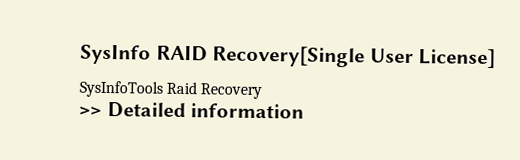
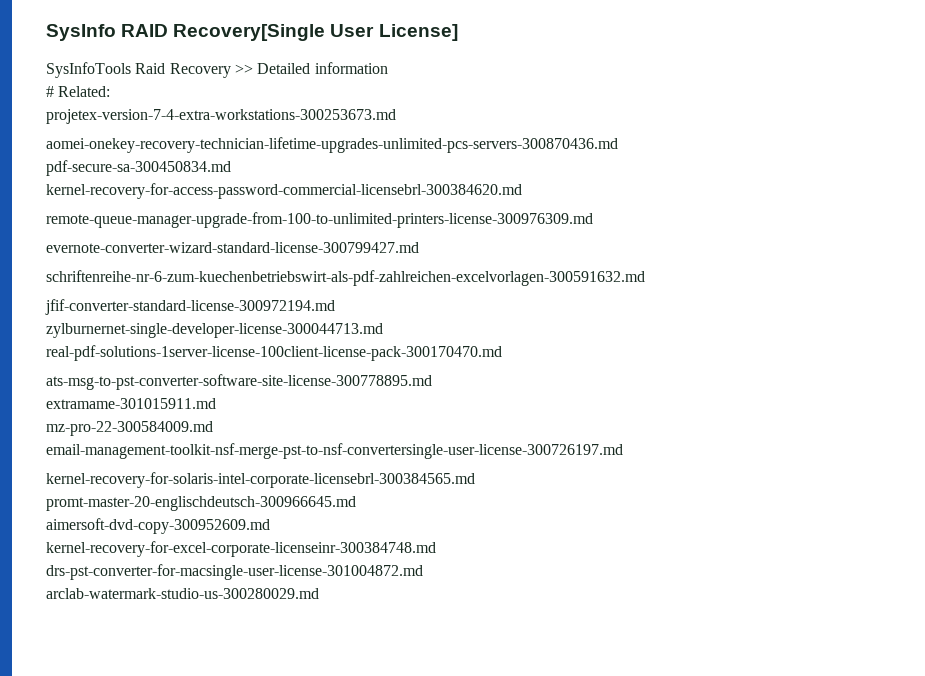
(263, 91) // -> (231, 70) none
(305, 111) none -> [46,86,111,97] [46,109,396,124] [46,137,618,153] [46,160,231,176] [46,183,522,199] [46,212,593,228] [46,242,419,253] [46,270,645,286] [45,299,335,315] [46,323,383,338] [46,345,502,361] [46,374,432,390] [46,398,216,409] [46,421,213,436] [46,443,623,459] [46,472,475,488] [46,496,356,511] [46,518,270,534] [46,541,436,557] [46,564,423,580] [46,588,319,599] // # Related: // projetex-version-7-4-extra-workstations-300253673.md // aomei-onekey-recovery-technician-lifetime-upgrades-unlimited-pcs-servers-300870436.md // pdf-secure-sa-300450834.md // kernel-recovery-for-access-password-commercial-licensebrl-300384620.md // remote-queue-manager-upgrade-from-100-to-unlimited-printers-license-300976309.md // evernote-converter-wizard-standard-license-300799427.md // schriftenreihe-nr-6-zum-kuechenbetriebswirt-als-pdf-zahlreichen-excelvorlagen-300591632.md // jfif-converter-standard-license-300972194.md // zylburnernet-single-developer-license-300044713.md // real-pdf-solutions-1server-license-100client-license-pack-300170470.md // ats-msg-to-pst-converter-software-site-license-300778895.md // extramame-301015911.md // mz-pro-22-300584009.md // email-management-toolkit-nsf-merge-pst-to-nsf-convertersingle-user-license-300726197.md // kernel-recovery-for-solaris-intel-corporate-licensebrl-300384565.md // promt-master-20-englischdeutsch-300966645.md // aimersoft-dvd-copy-300952609.md // kernel-recovery-for-excel-corporate-licenseinr-300384748.md // drs-pst-converter-for-macsingle-user-license-301004872.md // arclab-watermark-studio-us-300280029.md

